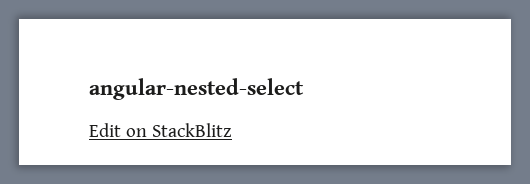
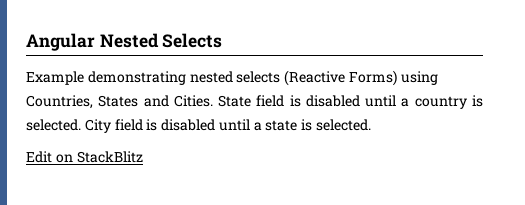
[89,78,304,100] angular-nested-select -> [26,33,223,51] [26,70,438,86] [26,95,483,109] [26,119,372,133] Angular Nested Selects // Example demonstrating nested selects (Reactive Forms) using Countries, States and Cities. State field is disabled until a country is selected. City field is disabled until a state is selected.

